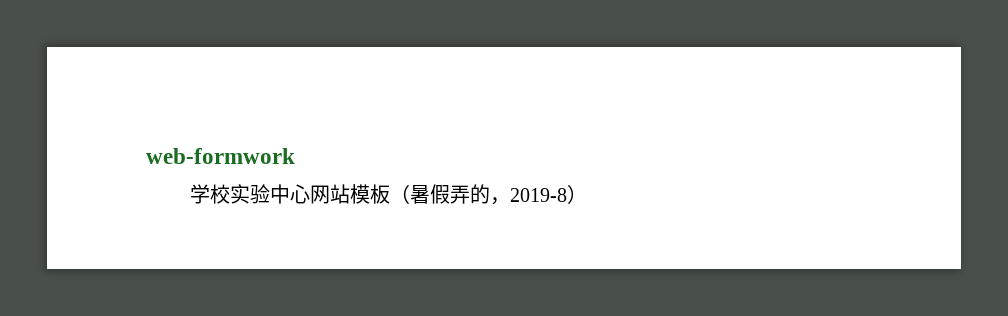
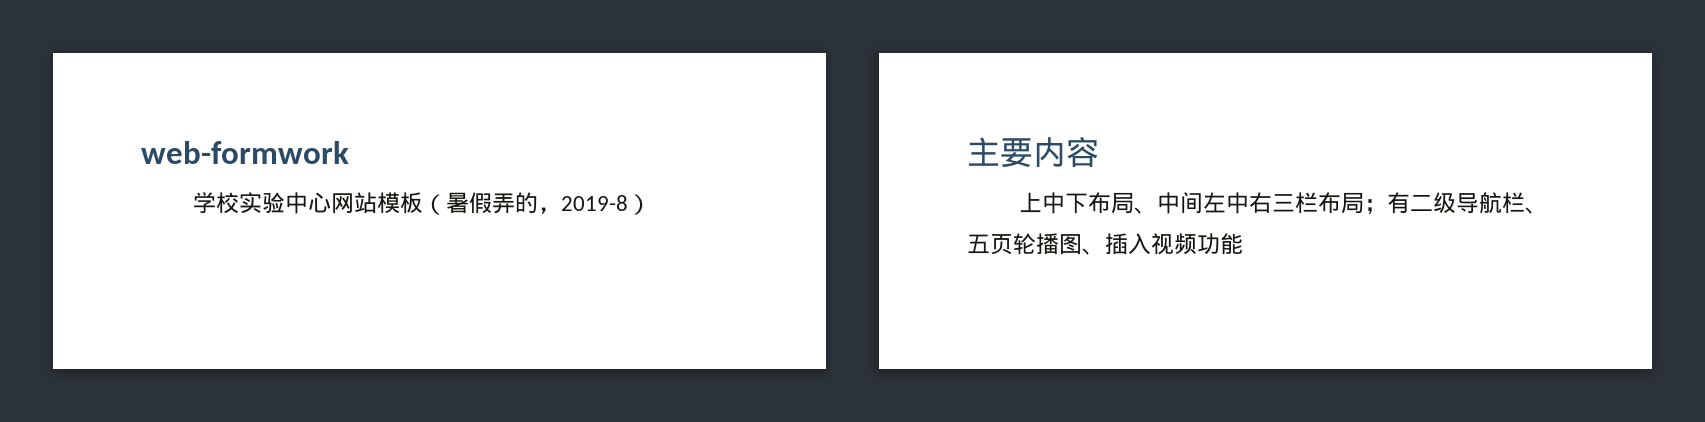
(587, 194) none -> [967,137,1099,168] [1019,192,1549,214] [967,233,1243,255] // 主要内容 // 上中下布局、中间左中右三栏布局；有二级导航栏、五页轮播图、插入视频功能

